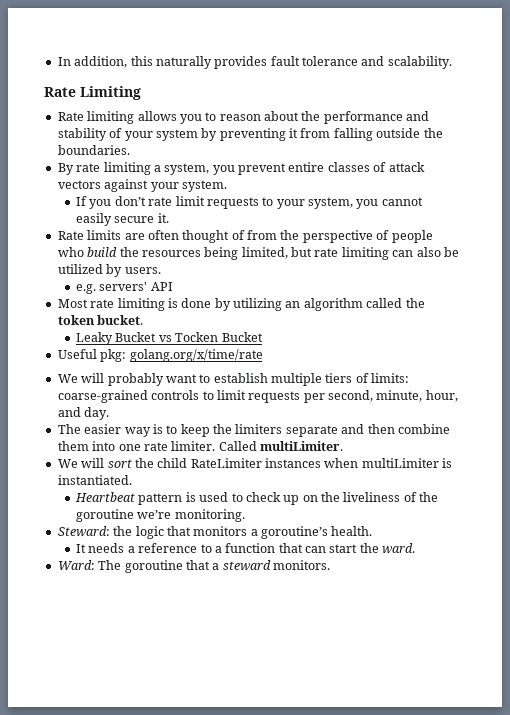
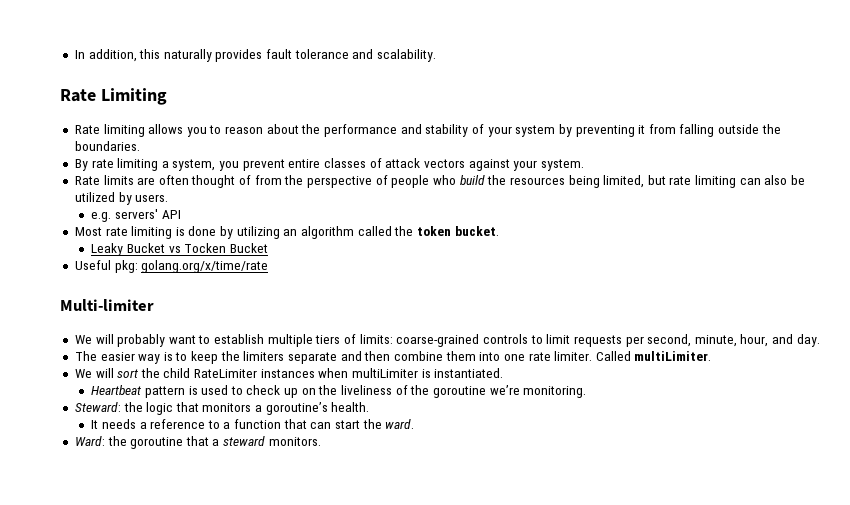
[76,196,423,209] [76,213,169,226] // If you don’t rate limit requests to your system, you cannot easily secure it. -> (584, 165) none
(263, 355) none -> [60,299,154,311] // Multi-limiter
[98,560,122,570] The -> [107,436,127,446] the

